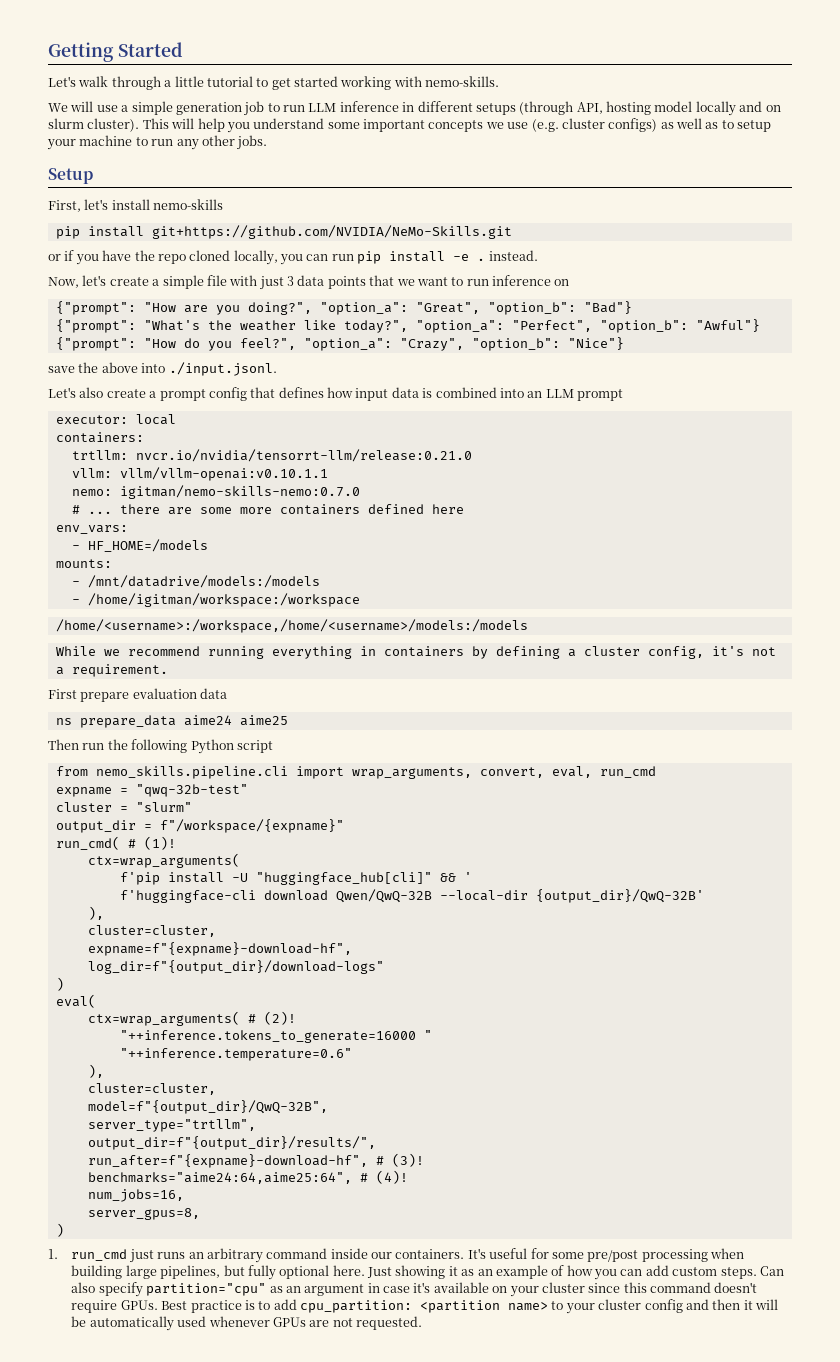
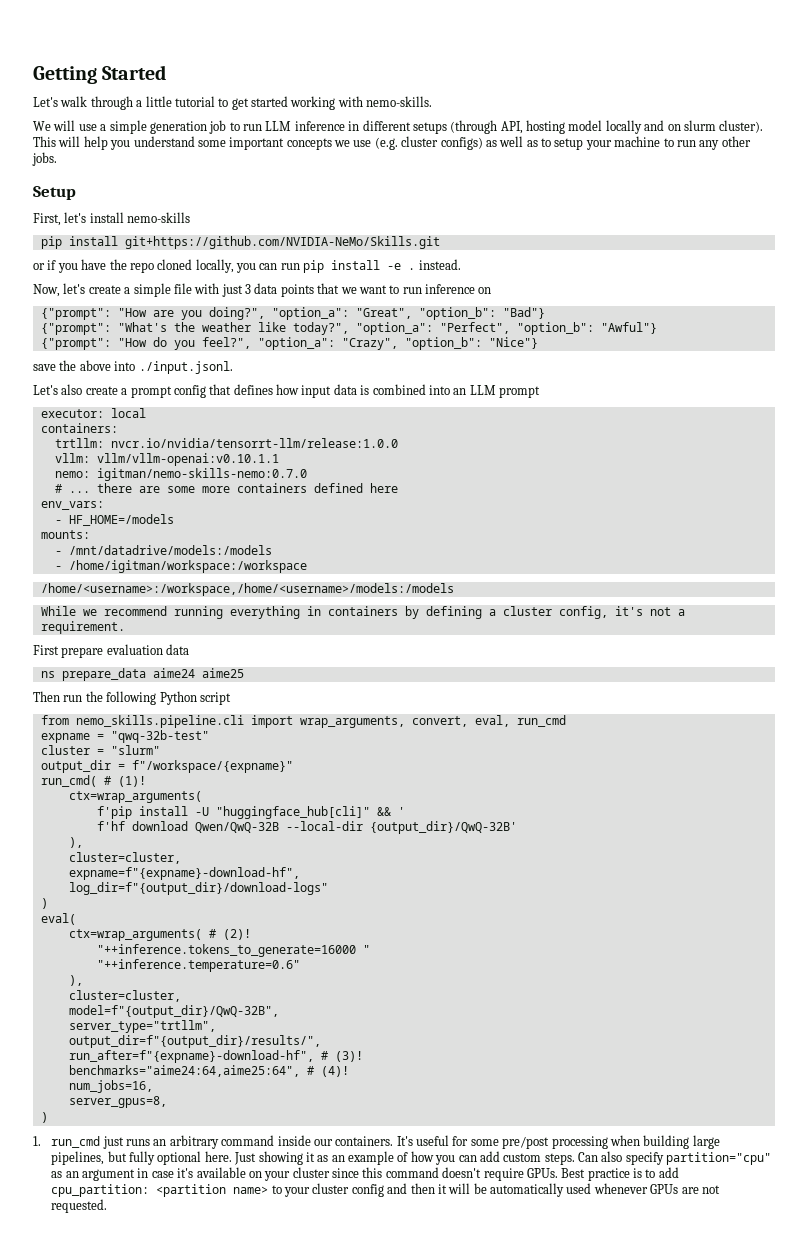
[151,225,512,239] git+https://github.com/NVIDIA/NeMo-Skills.git -> [124,236,440,249] git+https://github.com/NVIDIA-NeMo/Skills.git
[135,449,472,462] nvcr.io/nvidia/tensorrt-llm/release:0.21.0 -> [110,438,398,448] nvcr.io/nvidia/tensorrt-llm/release:1.0.0
[119,890,256,903] f'huggingface-cli -> [96,821,125,831] f'hf

